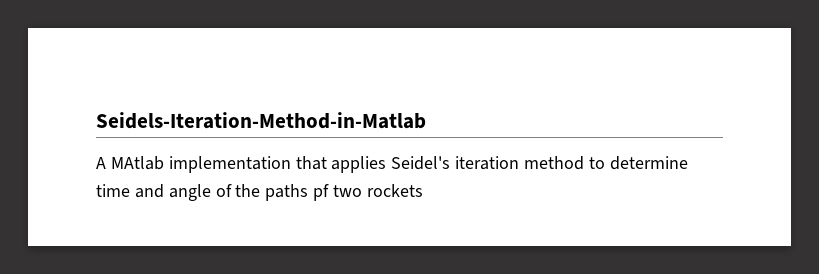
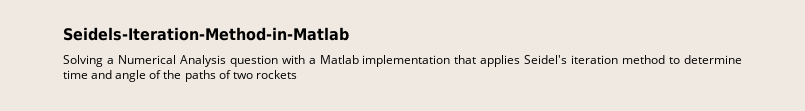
[96,156,164,170] A MAtlab -> [63,55,359,67] Solving a Numerical Analysis question with a Matlab
[313,184,330,201] pf -> [218,70,231,79] of

